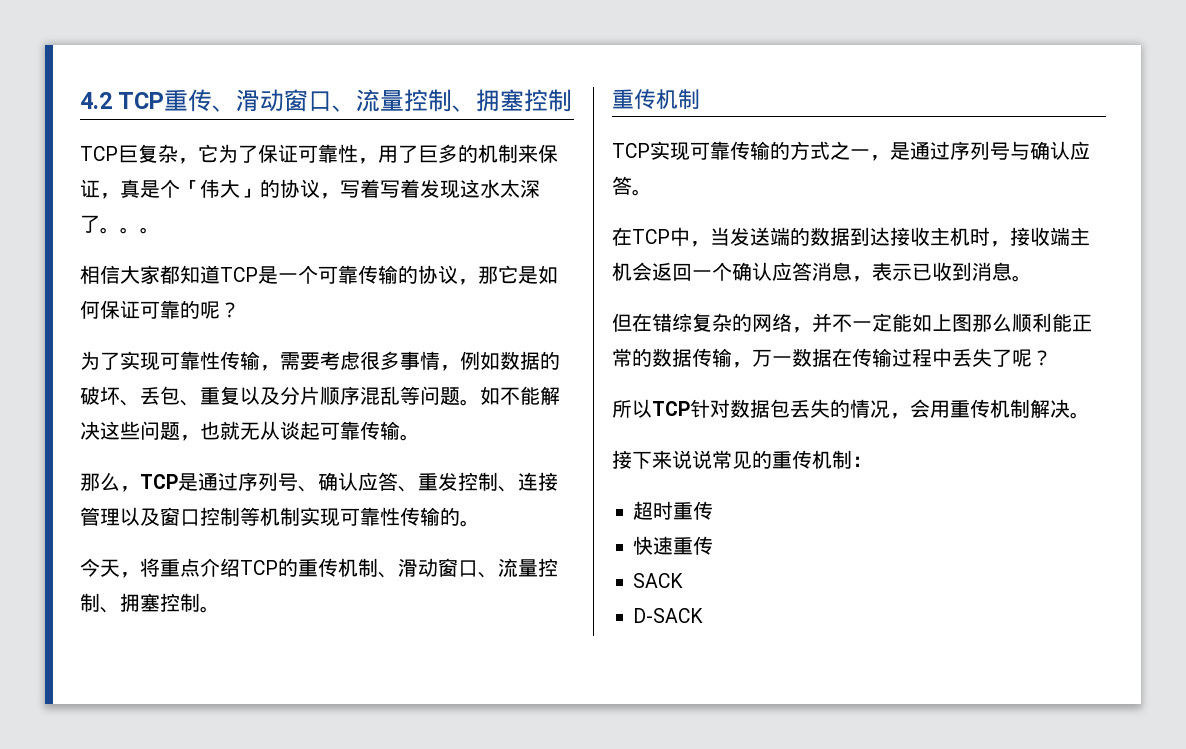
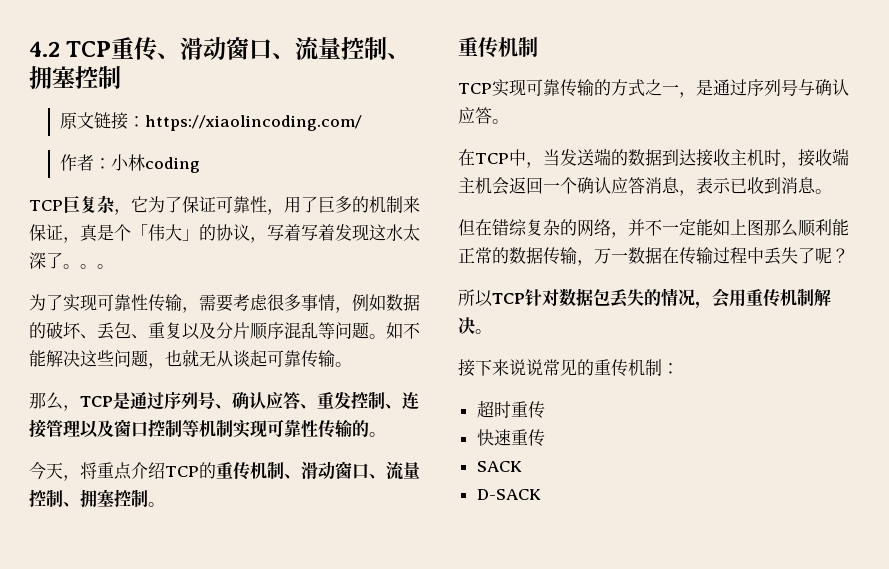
(573, 100) none -> [59,112,362,131] [59,154,200,173] // 原文链接：https://xiaolincoding.com/ // 作者：小林coding
[80,265,558,285] [80,300,240,319] // 相信大家都知道TCP是一个可靠传输的协议，那它是如何保证可靠的呢？ -> (114, 266) none

